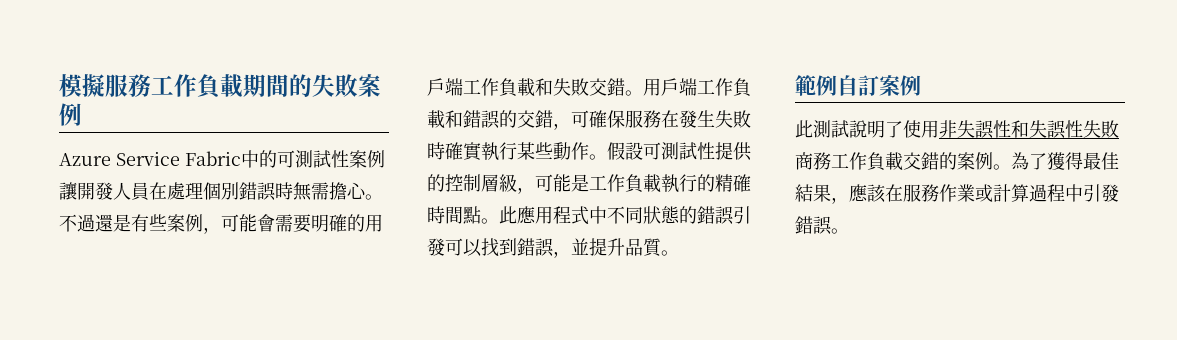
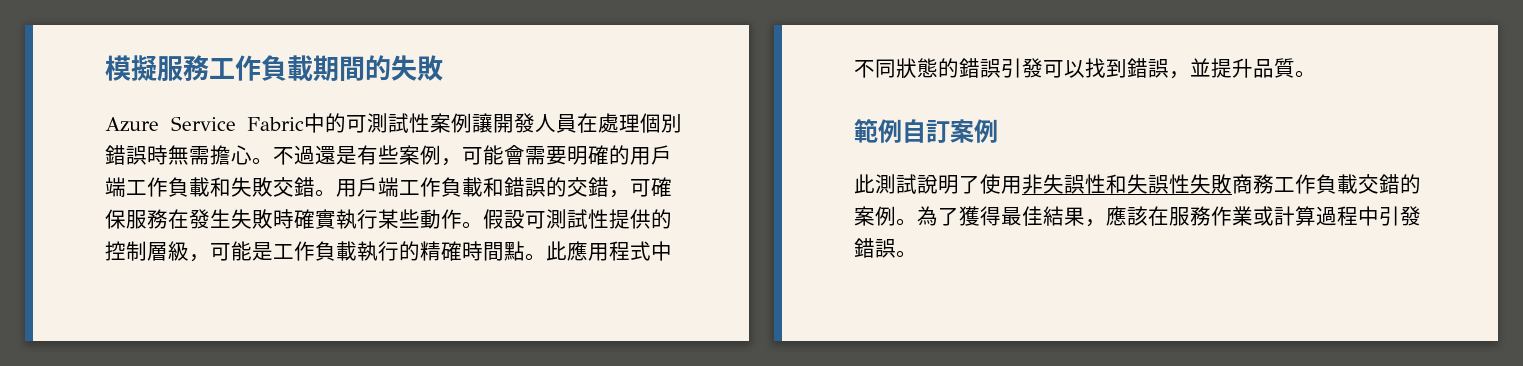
[358,74,381,97] [59,103,82,126] 案例 -> (443, 68) none

